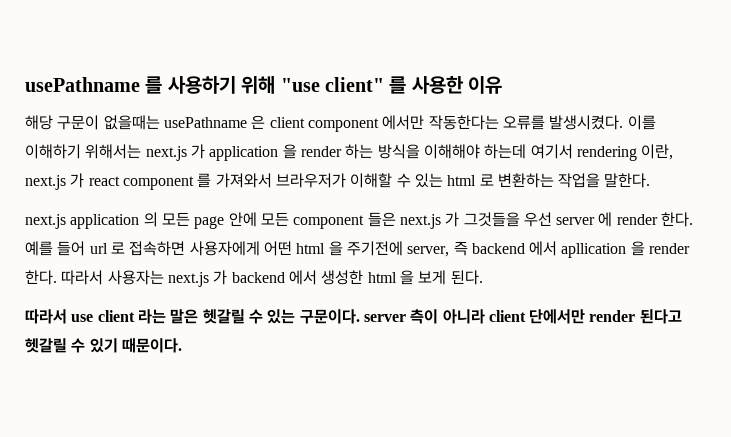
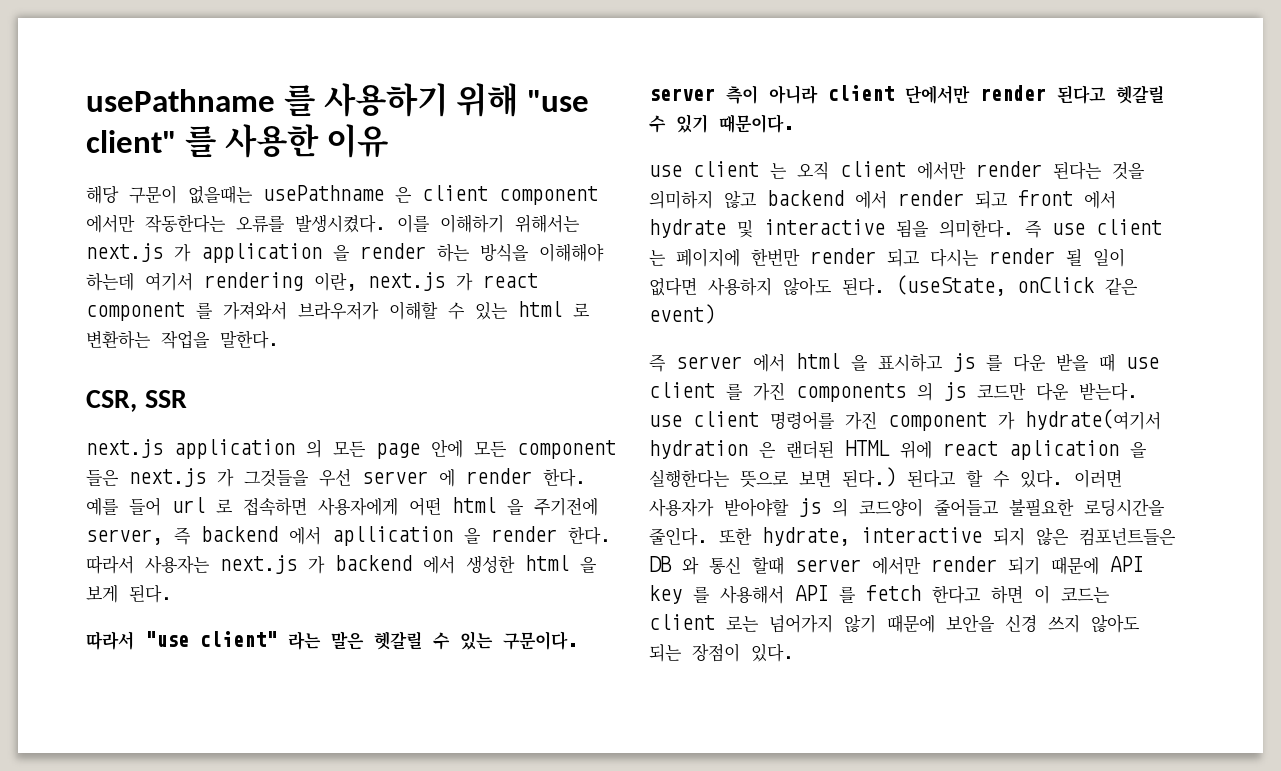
(651, 180) none -> [86,390,187,412] // CSR, SSR
[71,310,135,322] use client -> [145,631,277,647] "use client"
(182, 345) none -> [649,161,1145,180] [649,190,1116,209] [649,219,1162,238] [649,248,1125,267] [649,275,1138,296] [649,304,715,324] [649,353,1159,372] [649,382,1138,402] [649,409,1161,431] [649,440,1147,460] [649,467,1122,488] [649,498,1165,517] [649,527,1176,546] [649,556,1143,575] [649,585,1110,604] [649,614,1140,633] [649,643,794,662] // use client 는 오직 client 에서만 render 된다는 것을 의미하지 않고 backend 에서 render 되고 front 에서 hydrate 및 interactive 됨을 의미한다. 즉 use client 는 페이지에 한번만 render 되고 다시는 render 될 일이 없다면 사용하지 않아도 된다. (useState, onClick 같은 event) // 즉 server 에서 html 을 표시하고 js 를 다운 받을 때 use client 를 가진 components 의 js 코드만 다운 받는다. use client 명령어를 가진 component 가 hydrate(여기서 hydration 은 랜더된 HTML 위에 react aplication 을 실행한다는 뜻으로 보면 된다.) 된다고 할 수 있다. 이러면 사용자가 받아야할 js 의 코드양이 줄어들고 불필요한 로딩시간을 줄인다. 또한 hydrate, interactive 되지 않은 컴포넌트들은 DB 와 통신 할때 server 에서만 render 되기 때문에 API key 를 사용해서 API 를 fetch 한다고 하면 이 코드는 client 로는 넘어가지 않기 때문에 보안을 신경 쓰지 않아도 되는 장점이 있다.

